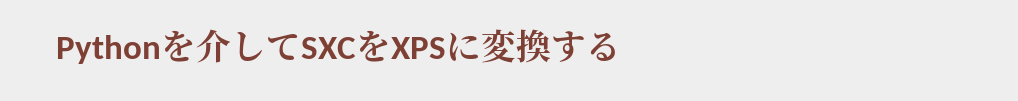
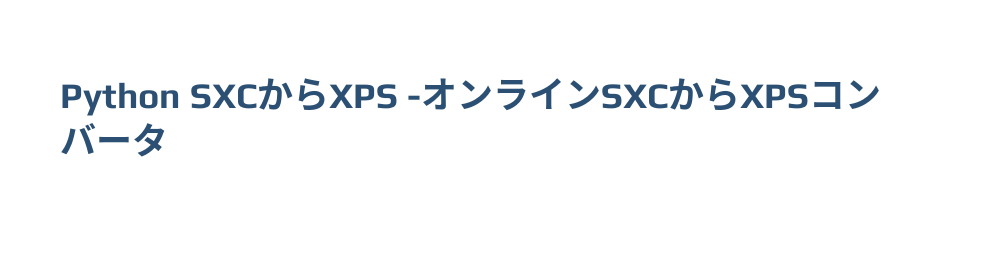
[161,29,621,63] を介してSXCをXPSに変換する -> [189,78,882,112] [60,123,168,157] SXCからXPS -オンラインSXCからXPSコンバータ

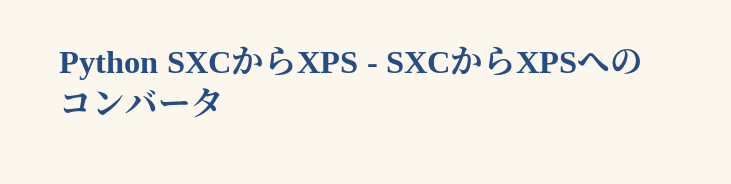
[421,78,810,112] オンラインSXCからXPS -> [386,46,644,76] SXCからXPSへの

